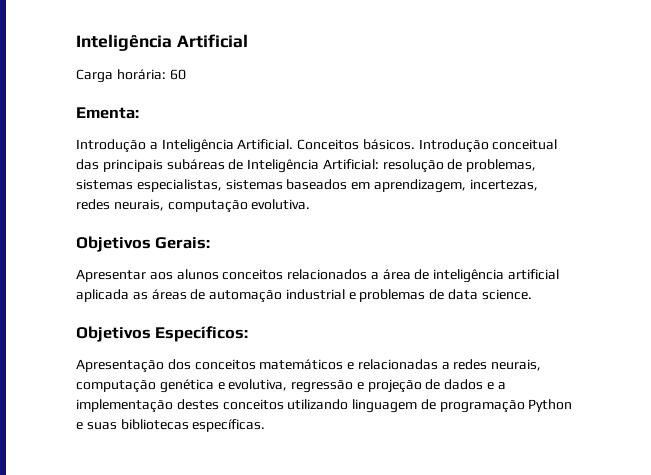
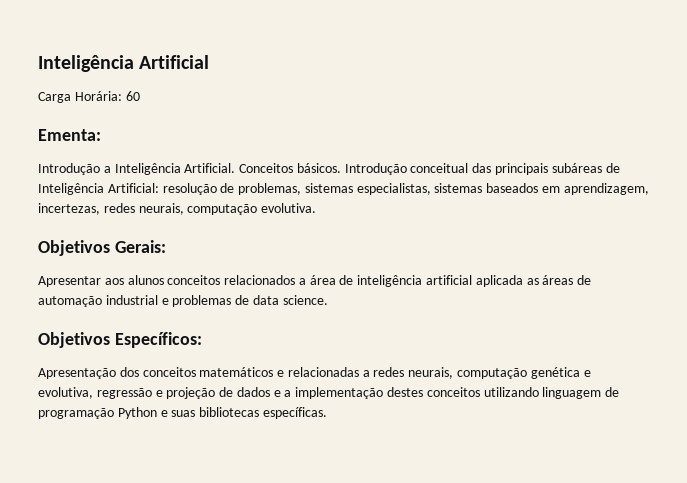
[116,69,166,80] horária: -> [74,91,122,101] Horária:

